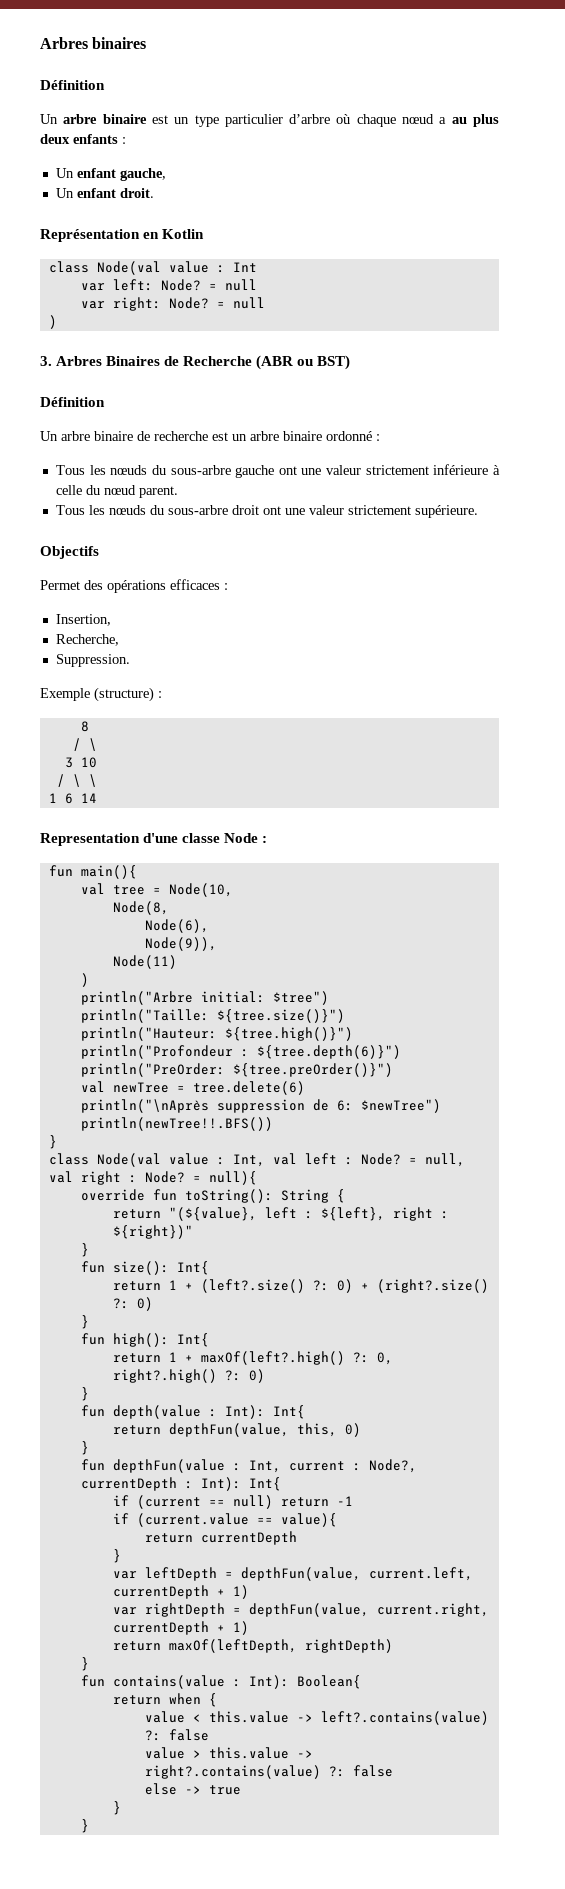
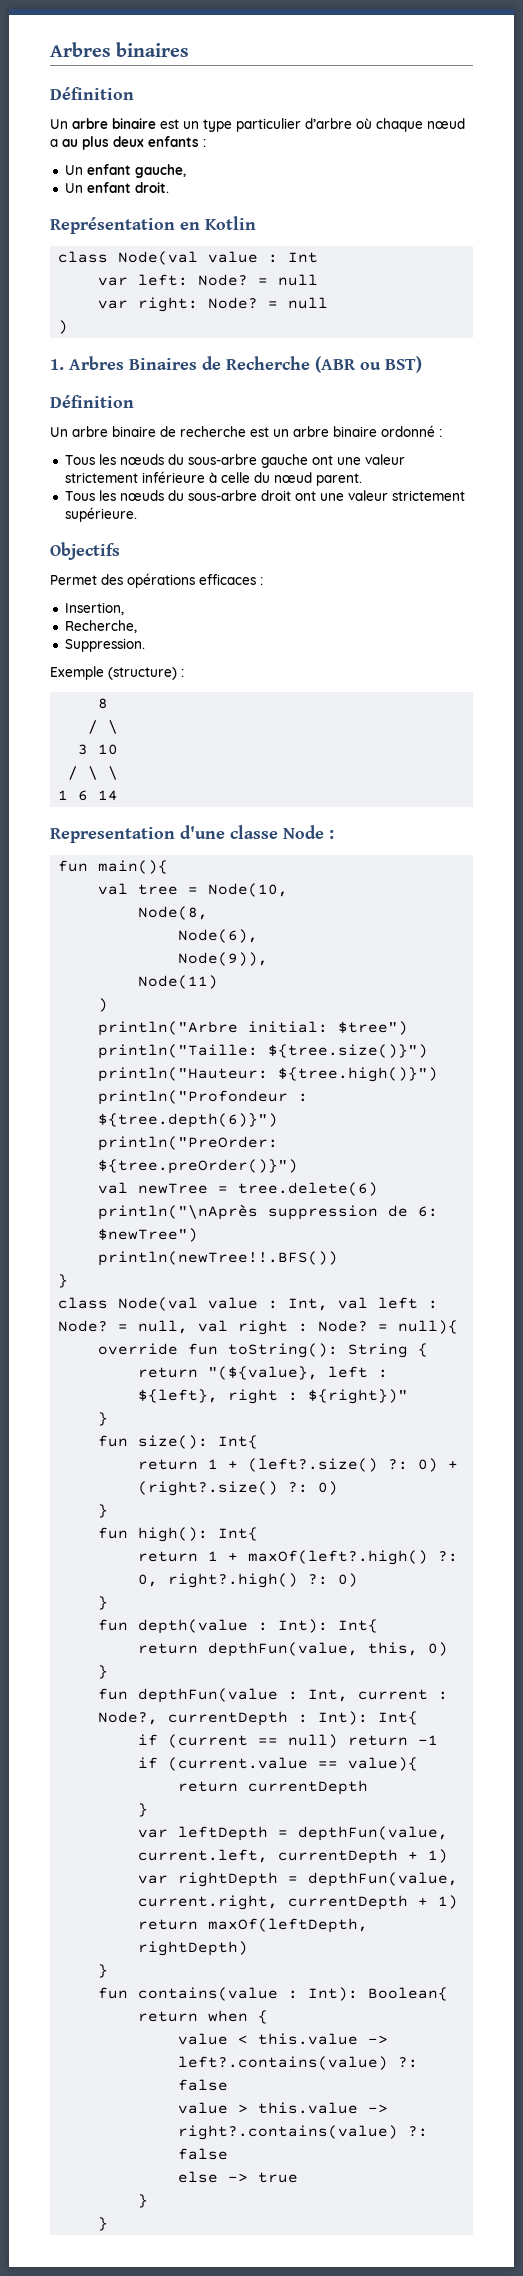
[40,356,52,366] 3. -> [50,359,64,370] 1.

